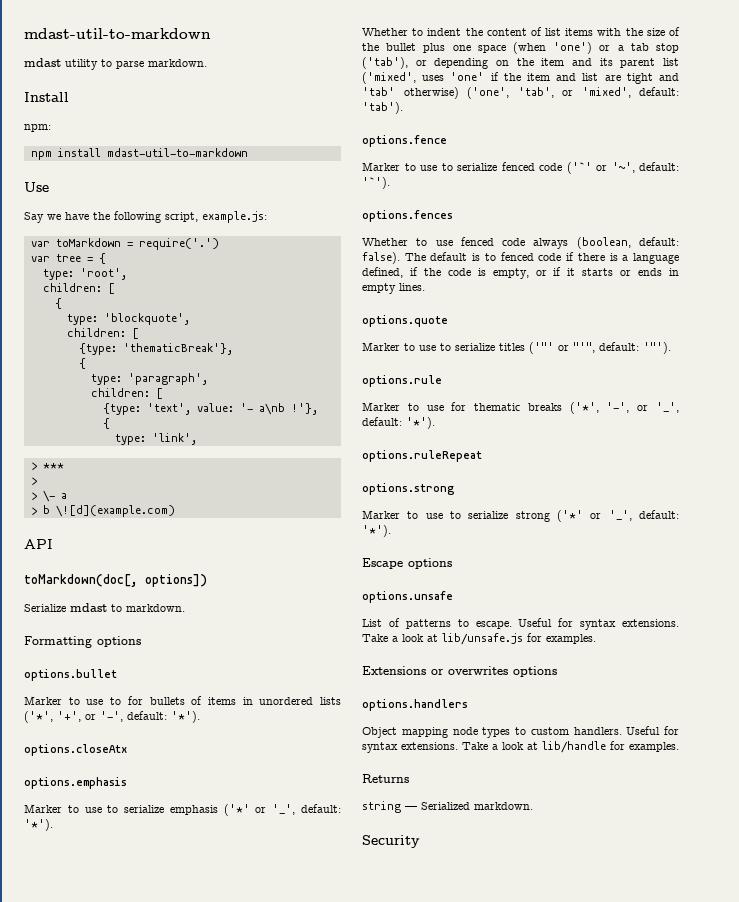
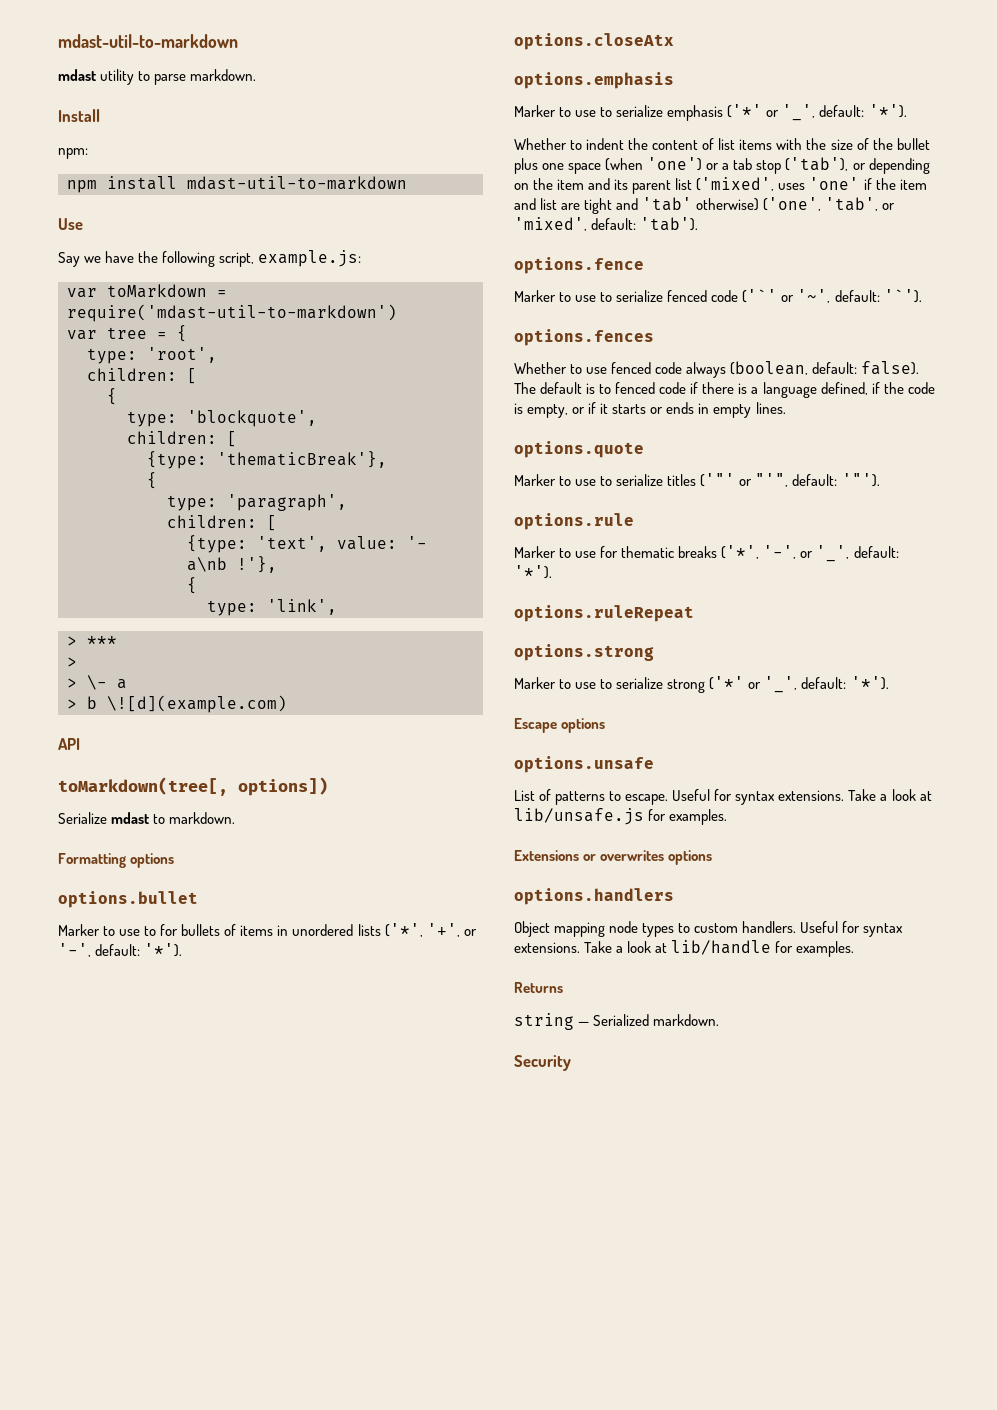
[138,238,219,250] require('.') -> [67,304,397,322] require('mdast-util-to-markdown')
[24,574,138,587] toMarkdown(doc[, -> [58,777,228,796] toMarkdown(tree[,

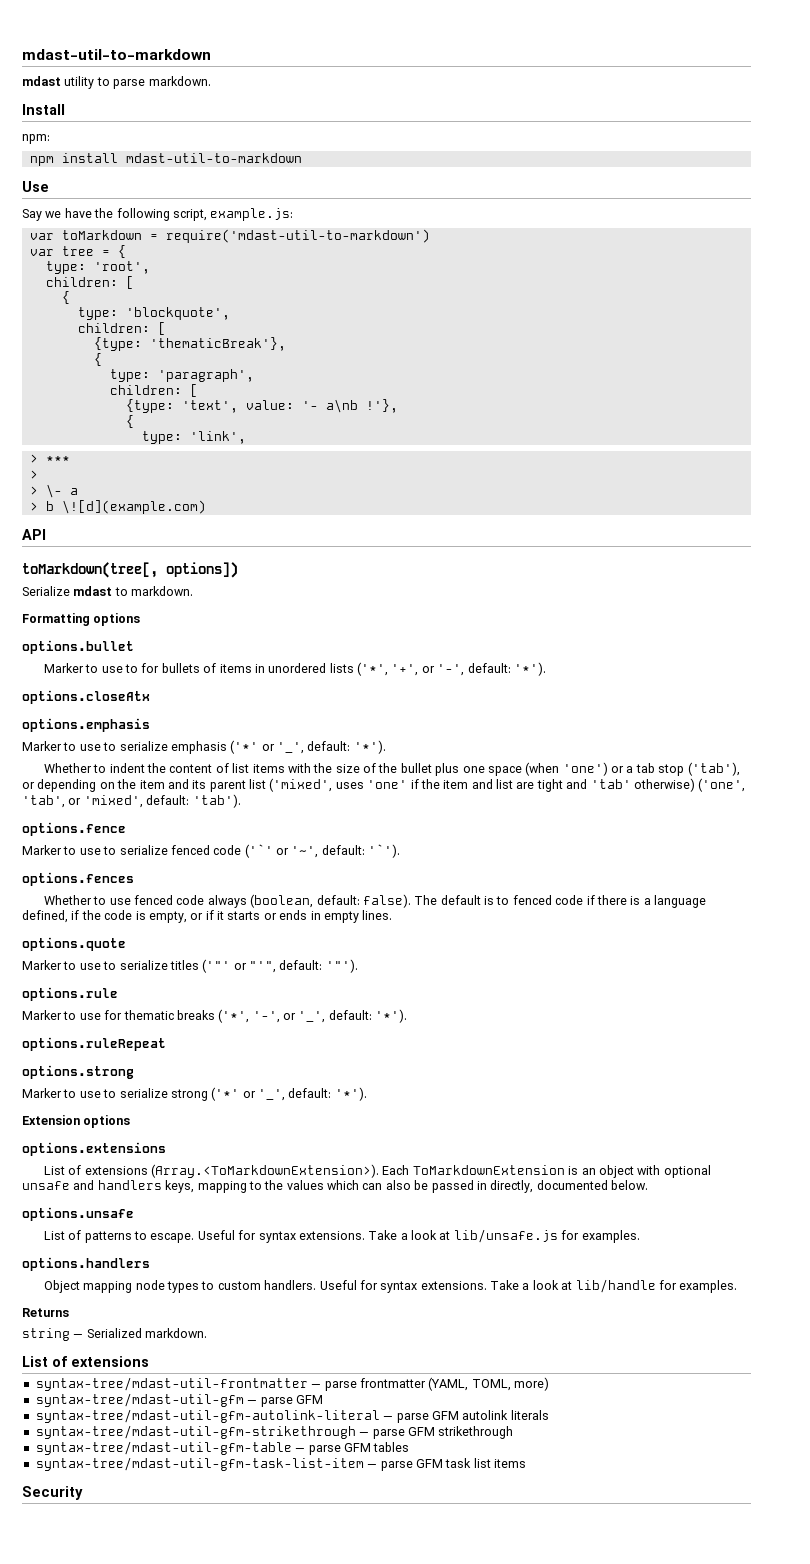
[514,718,606,733] Escape options -> [22,1115,131,1128] [22,1142,166,1156] [43,1164,711,1178] [22,1180,648,1193] Extension options // options.extensions // List of extensions (Array.<ToMarkdownExtension>). Each ToMarkdownExtension is an object with optional unsafe and handlers keys, mapping to the values which can also be passed in directly, documented below.
[514,850,713,865] // Extensions or overwrites options -> (640, 1236) none
(720, 1020) none -> [22,1356,149,1367] [35,1377,549,1391] [35,1393,323,1407] [35,1409,549,1423] [35,1425,514,1439] [35,1441,410,1455] [35,1457,526,1471] // List of extensions // syntax-tree/mdast-util-frontmatter — parse frontmatter (YAML, TOML, more) // syntax-tree/mdast-util-gfm — parse GFM // syntax-tree/mdast-util-gfm-autolink-literal — parse GFM autolink literals // syntax-tree/mdast-util-gfm-strikethrough — parse GFM strikethrough // syntax-tree/mdast-util-gfm-table — parse GFM tables // syntax-tree/mdast-util-gfm-task-list-item — parse GFM task list items

